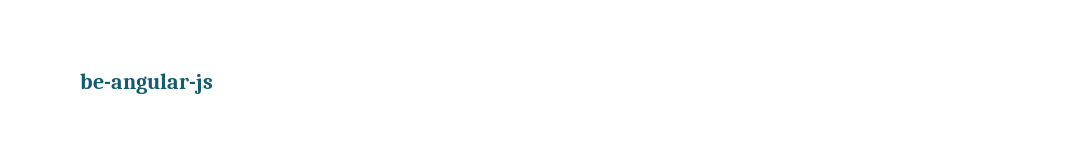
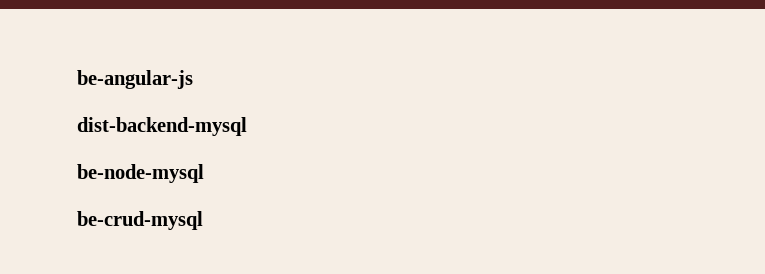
(213, 83) none -> [77,117,247,136] [77,164,204,183] [77,211,203,230] // dist-backend-mysql // be-node-mysql // be-crud-mysql

